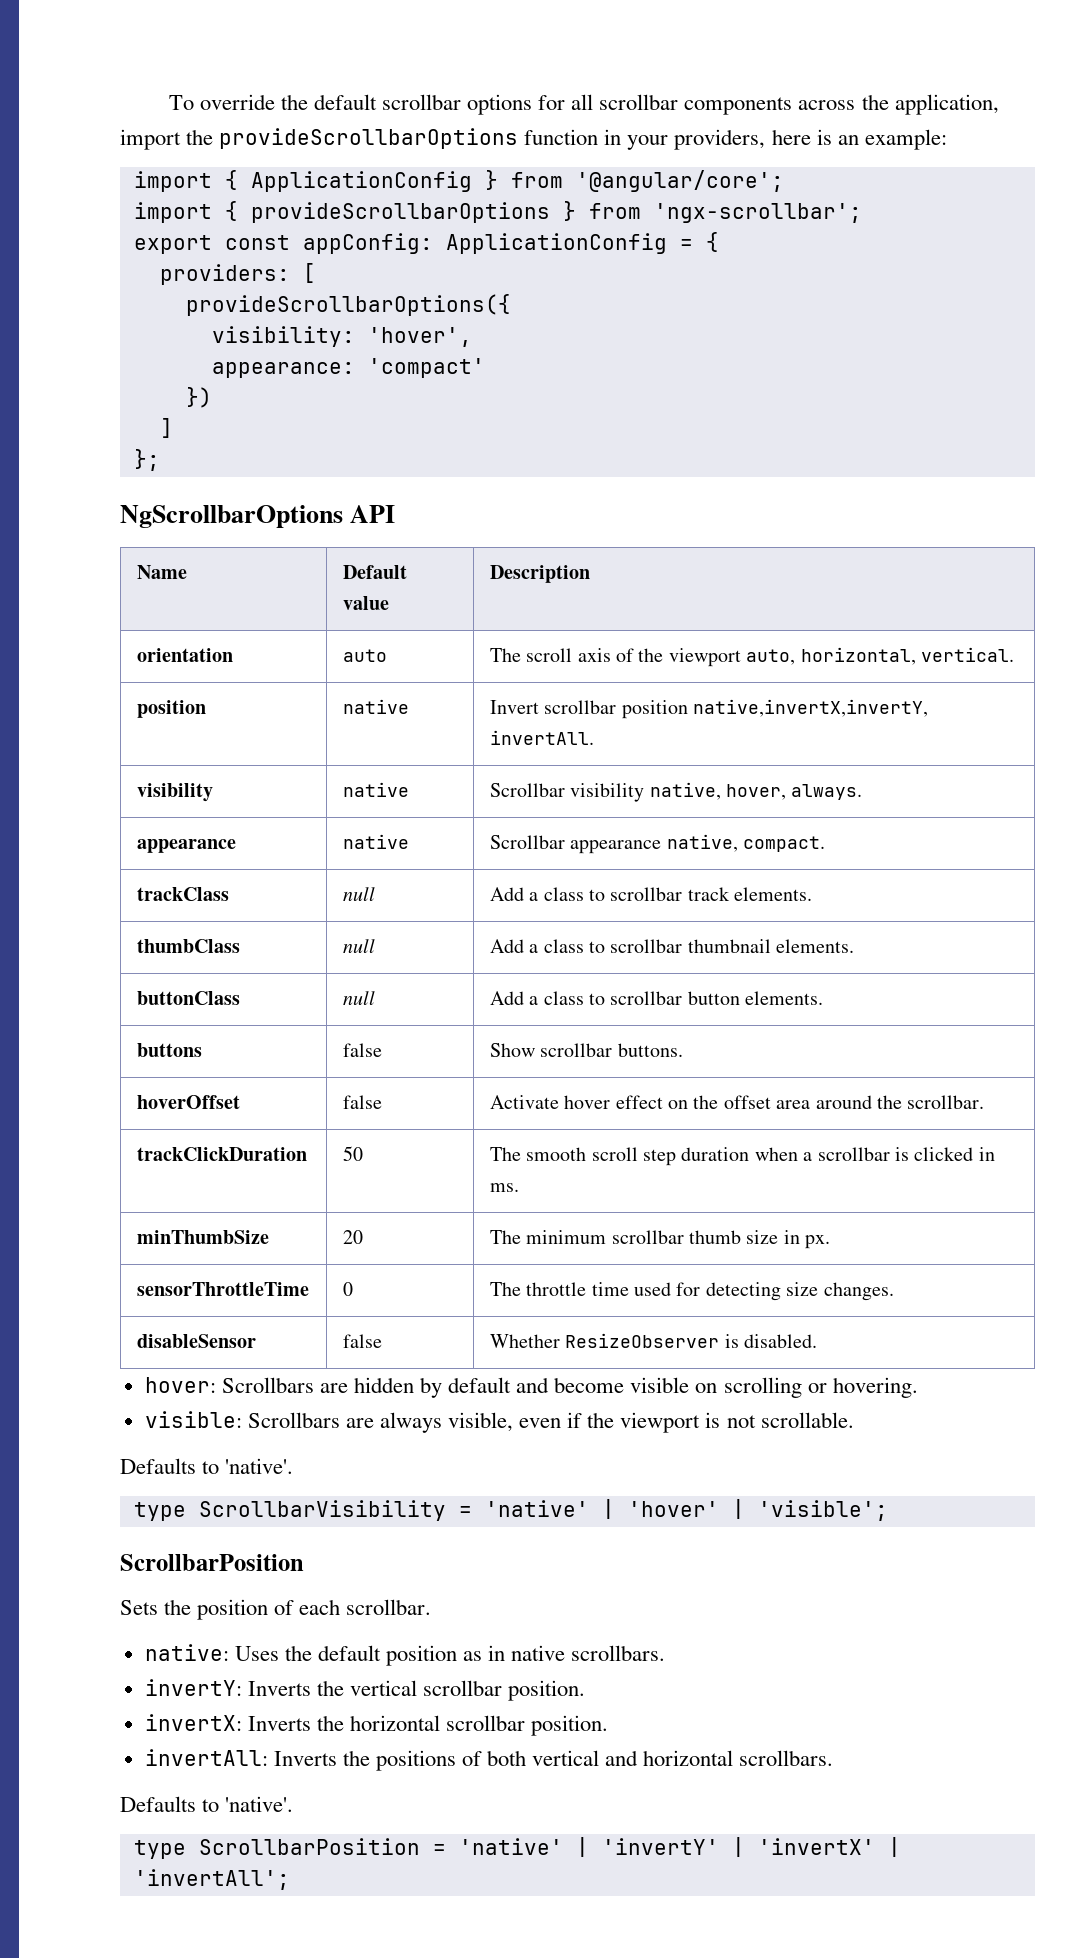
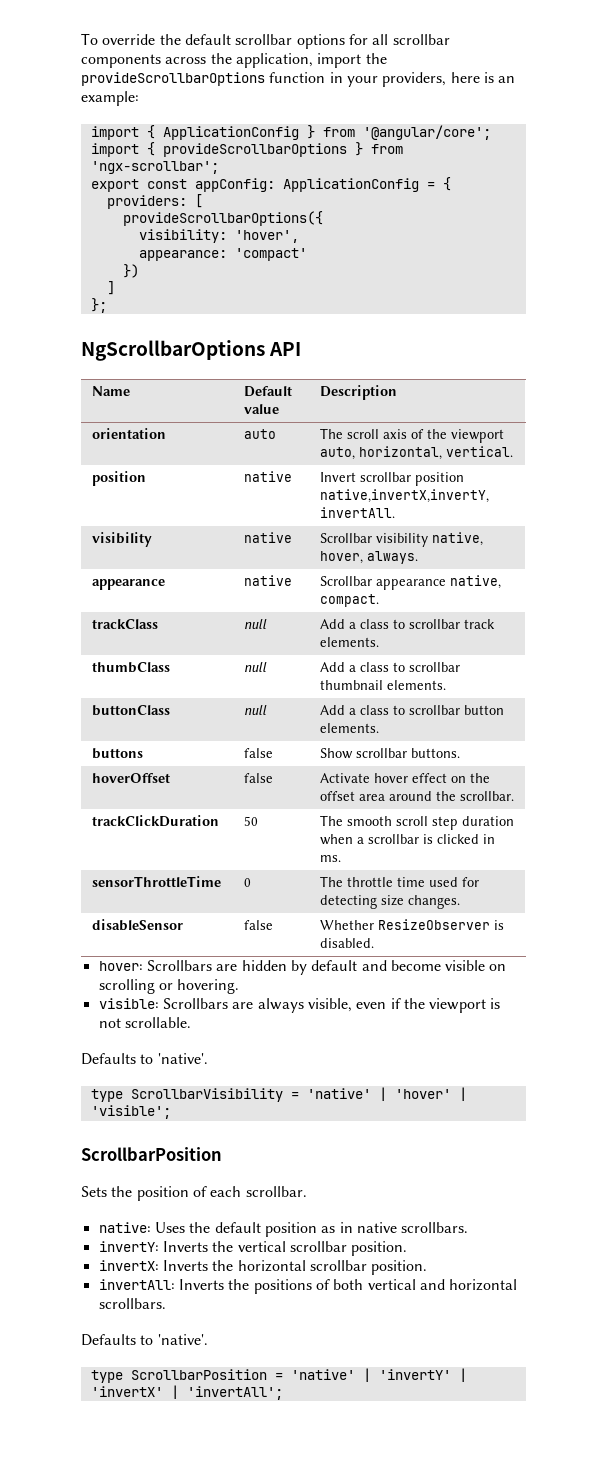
[136,1230,269,1244] [342,1230,363,1244] [489,1230,831,1249] // minThumbSize | 20 | The minimum scrollbar thumb size in px. -> (342, 858) none

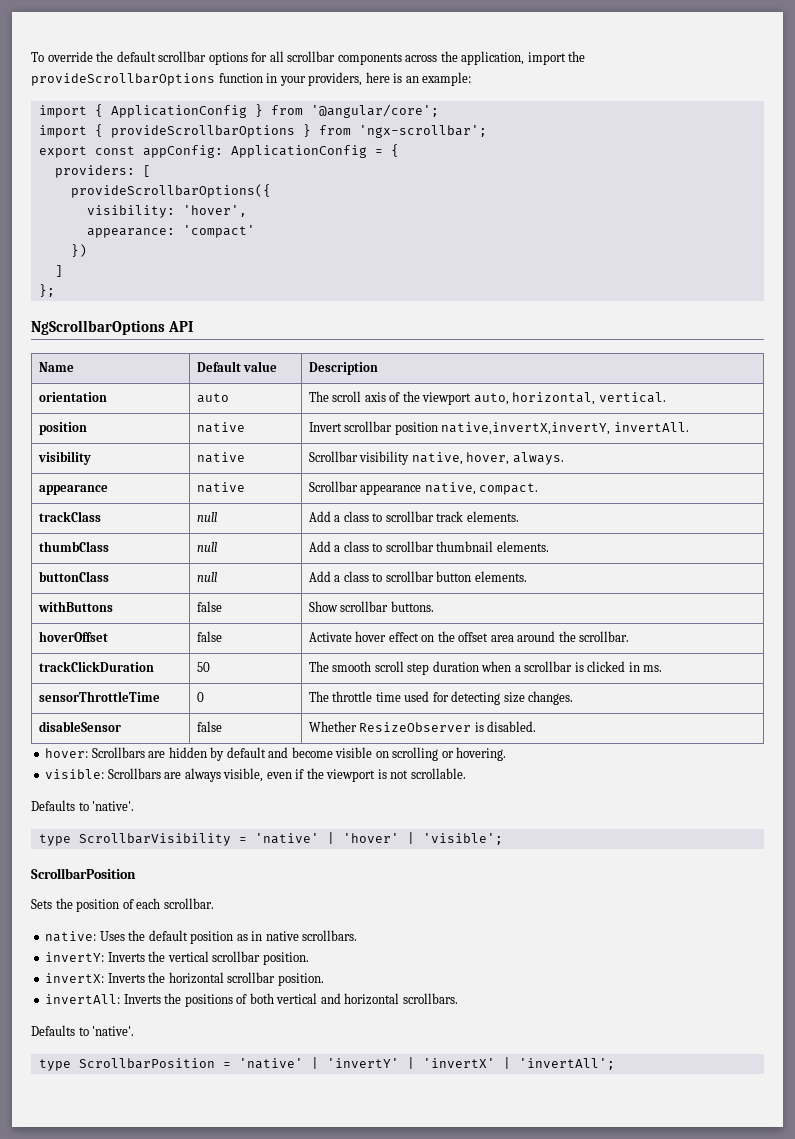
[92,748,144,759] buttons -> [37,601,113,612] withButtons

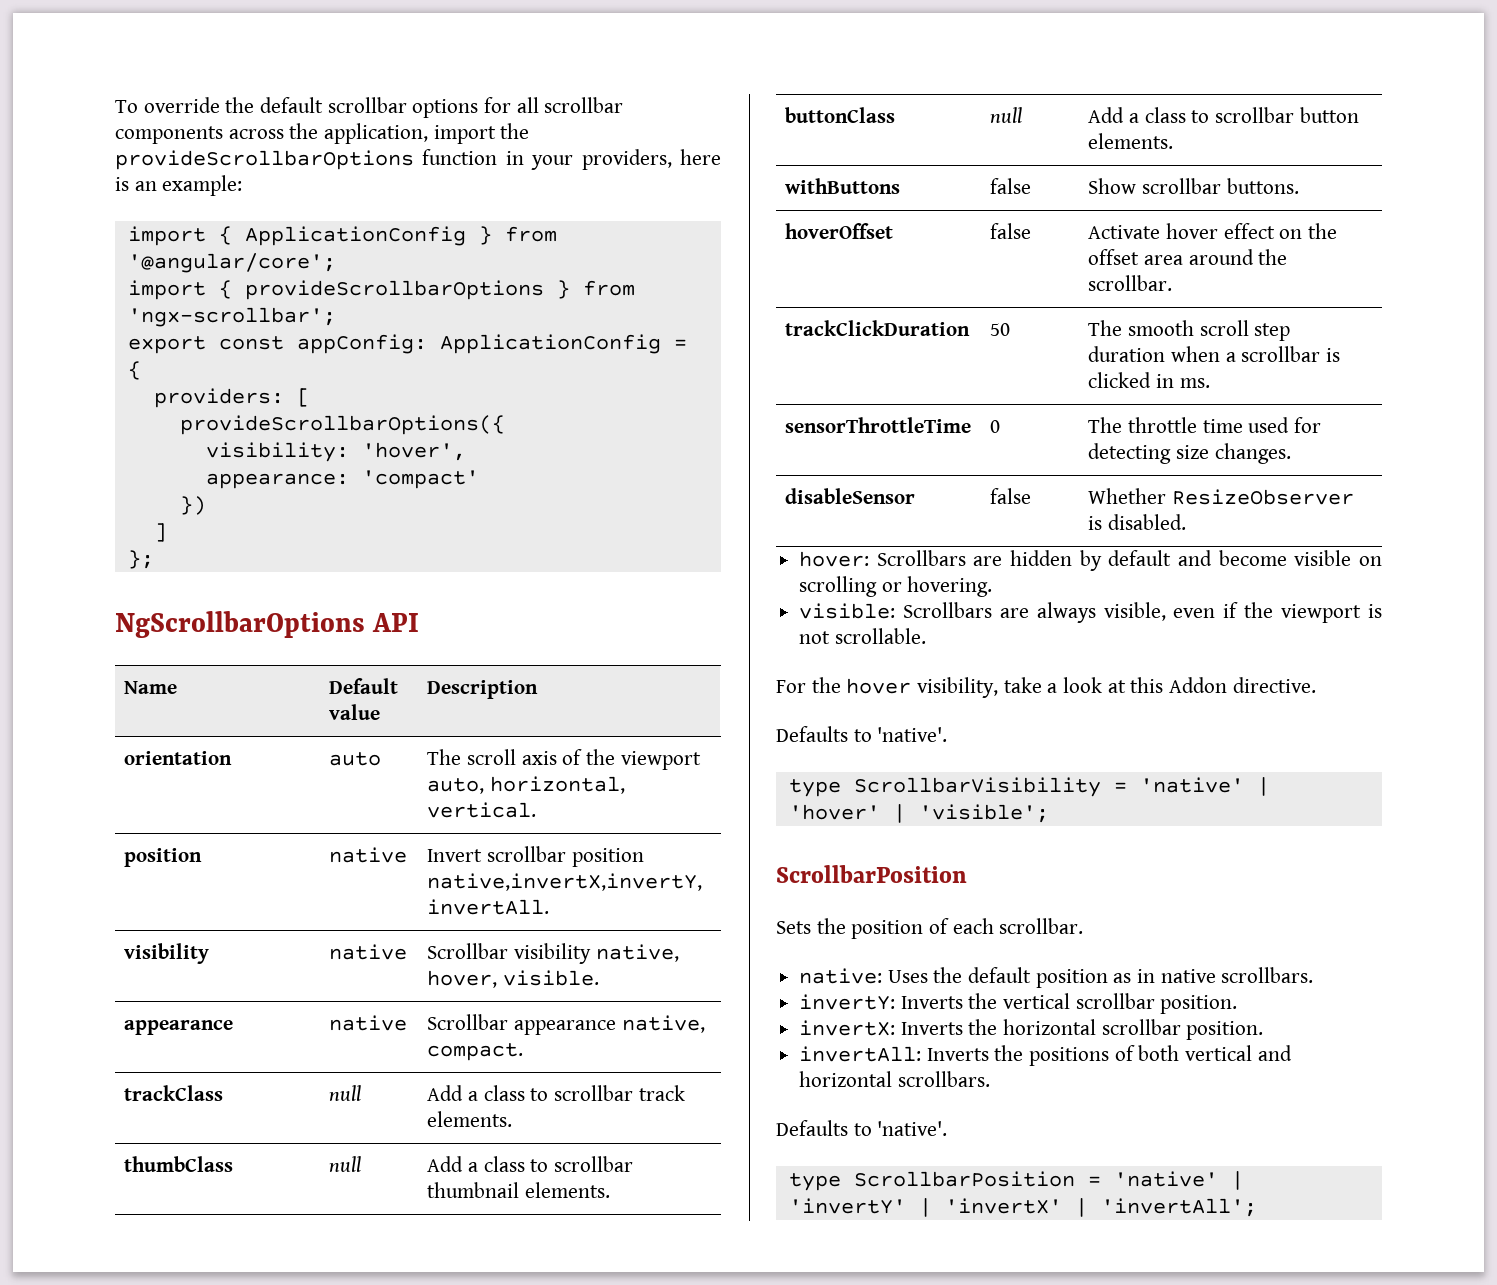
[512,452,564,465] always. -> [502,970,599,986] visible.
(466, 773) none -> [776,677,1316,698] // For the hover visibility, take a look at this Addon directive.

